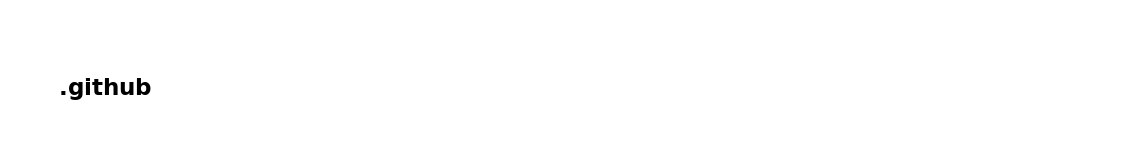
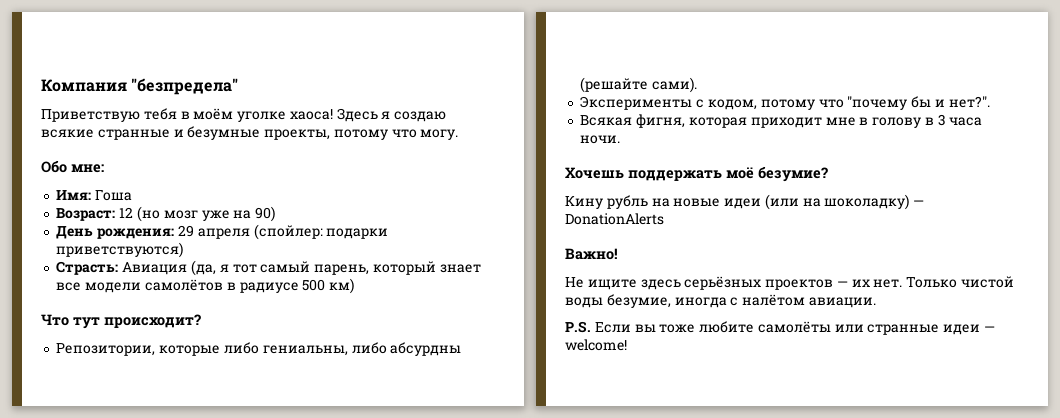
[59,78,151,100] .github -> [41,78,239,95] [41,108,447,122] [41,126,459,140] [41,160,104,173] [56,190,133,201] [56,206,276,222] [56,224,389,240] [56,242,184,258] [56,260,481,276] [56,278,355,294] [41,314,201,329] [56,342,462,356] [580,77,698,93] [580,96,990,110] [580,114,983,128] [580,135,621,144] [565,166,828,182] [565,194,925,210] [565,213,664,225] [565,248,618,260] [565,276,1015,290] [565,294,876,308] [565,321,996,335] [565,339,627,351] Компания "безпредела" // Приветствую тебя в моём уголке хаоса! Здесь я создаю всякие странные и безумные проекты, потому что могу. // Обо мне: // Имя: Гоша // Возраст: 12 (но мозг уже на 90) // День рождения: 29 апреля (спойлер: подарки приветствуются) // Страсть: Авиация (да, я тот самый парень, который знает все модели самолётов в радиусе 500 км) // Что тут происходит? // Репозитории, которые либо гениальны, либо абсурдны (решайте сами). // Эксперименты с кодом, потому что "почему бы и нет?". // Всякая фигня, которая приходит мне в голову в 3 часа ночи. // Хочешь поддержать моё безумие? // Кину рубль на новые идеи (или на шоколадку) — DonationAlerts // Важно! // Не ищите здесь серьёзных проектов — их нет. Только чистой воды безумие, иногда с налётом авиации. // P.S. Если вы тоже любите самолёты или странные идеи — welcome!

